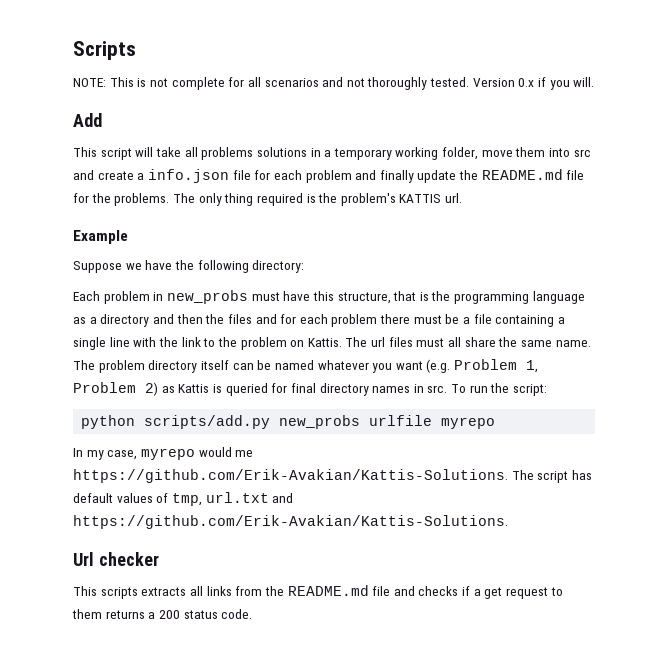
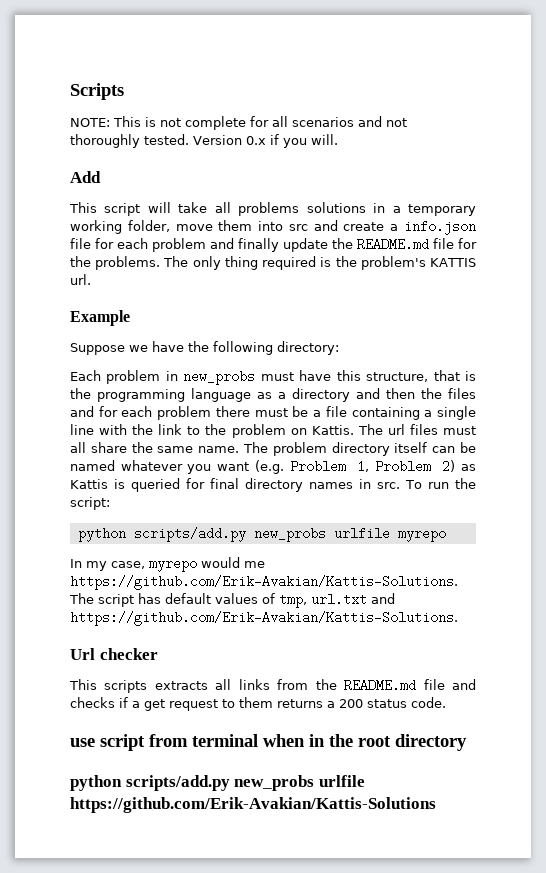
(253, 614) none -> [70,734,467,751] [70,775,365,791] [70,797,436,813] // use script from terminal when in the root directory // python scripts/add.py new_probs urlfile https://github.com/Erik-Avakian/Kattis-Solutions

